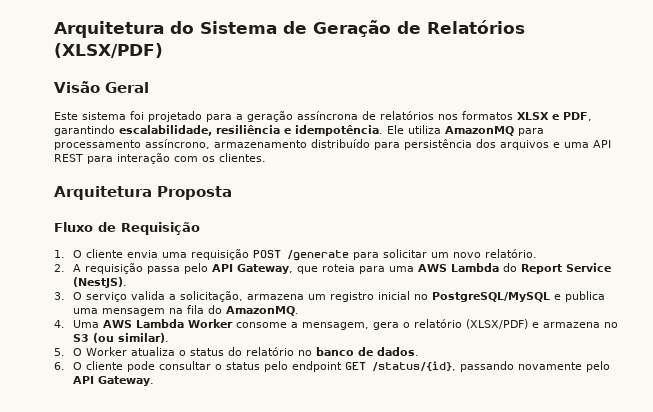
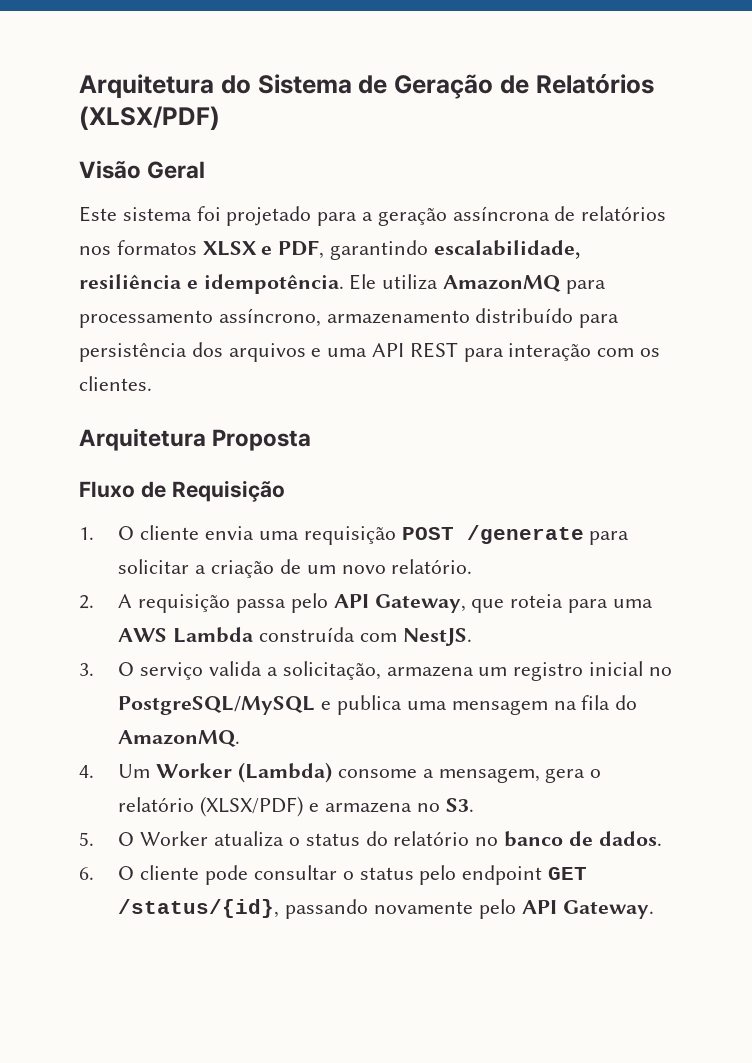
(427, 253) none -> [195,559,301,578] a criação de
[502,263,611,274] [72,277,127,288] do Report Service (NestJS). -> [259,627,472,646] construída com NestJS.
[72,319,233,328] Uma AWS Lambda Worker -> [118,762,333,783] Um Worker (Lambda)
[72,333,169,343] S3 (ou similar). -> [445,798,474,812] S3.

